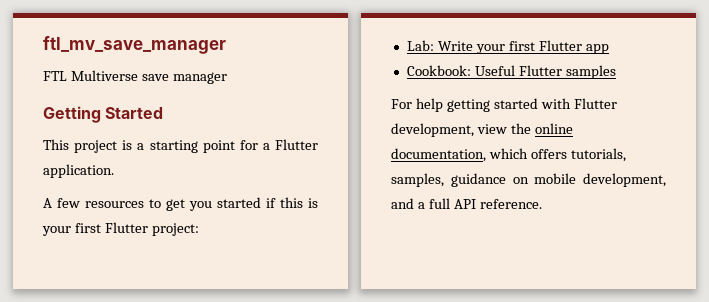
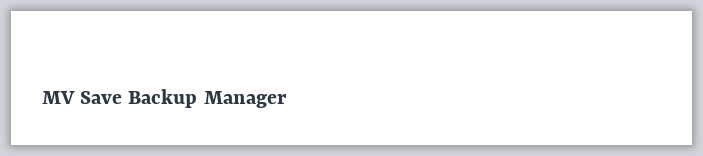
[43,36,226,54] [43,70,227,84] [43,106,164,123] [43,139,318,153] [43,164,114,178] [43,197,318,211] [42,222,199,236] [406,40,609,54] [406,65,616,79] [391,98,617,112] [391,123,573,137] [391,148,626,162] [391,173,666,187] [391,198,542,209] ftl_mv_save_manager // FTL Multiverse save manager // Getting Started // This project is a starting point for a Flutter application. // A few resources to get you started if this is your first Flutter project: // Lab: Write your first Flutter app // Cookbook: Useful Flutter samples // For help getting started with Flutter development, view the online documentation, which offers tutorials, samples, guidance on mobile development, and a full API reference. -> [42,89,287,108] MV Save Backup Manager

